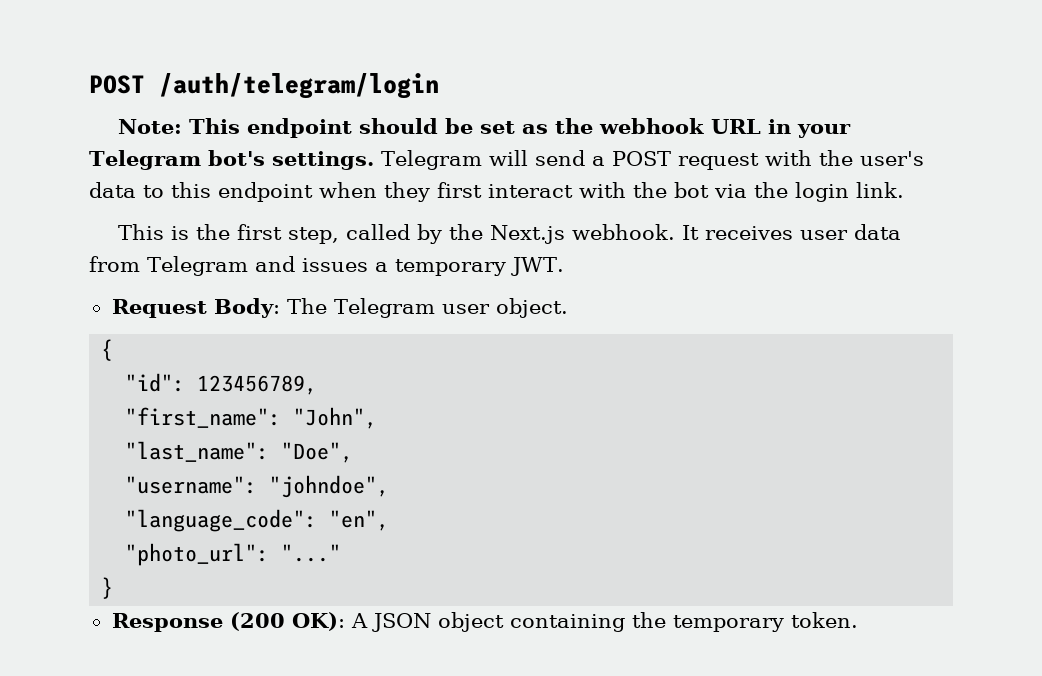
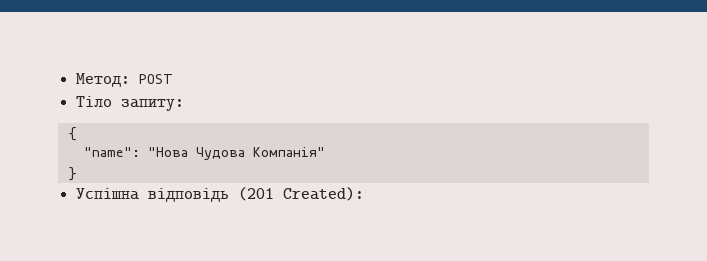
[89,73,439,99] [117,118,851,138] [89,150,924,170] [89,182,904,202] [117,224,901,244] [89,256,564,276] [111,298,568,318] [101,339,114,361] [125,373,318,395] [125,407,378,429] [125,441,354,463] [125,475,390,498] [125,509,390,532] [125,543,342,566] [101,577,114,599] [111,612,858,632] POST /auth/telegram/login // Note: This endpoint should be set as the webhook URL in your Telegram bot's settings. Telegram will send a POST request with the user's data to this endpoint when they first interact with the bot via the login link. // This is the first step, called by the Next.js webhook. It receives user data from Telegram and issues a temporary JWT. // Request Body: The Telegram user object. // { // "id": 123456789, // "first_name": "John", // "last_name": "Doe", // "username": "johndoe", // "language_code": "en", // "photo_url": "..." // } // Response (200 OK): A JSON object containing the temporary token. -> [76,73,174,87] [76,96,185,111] [67,127,77,141] [83,147,325,160] [67,167,77,181] [76,187,365,202] Метод: POST // Тіло запиту: // { // "name": "Нова Чудова Компанія" // } // Успішна відповідь (201 Created):

